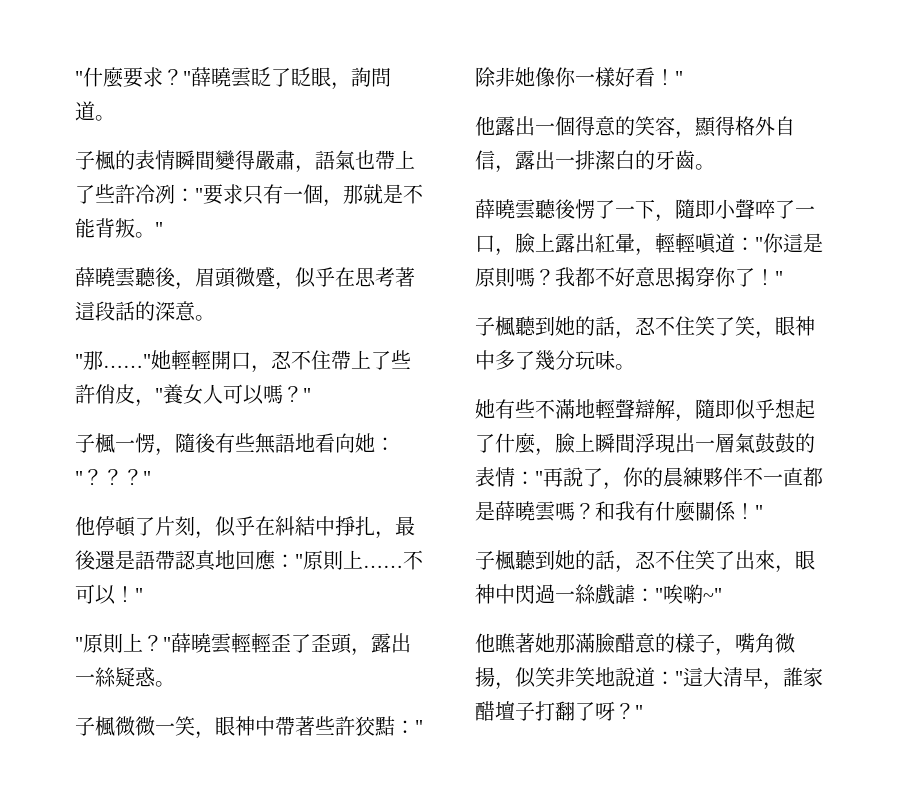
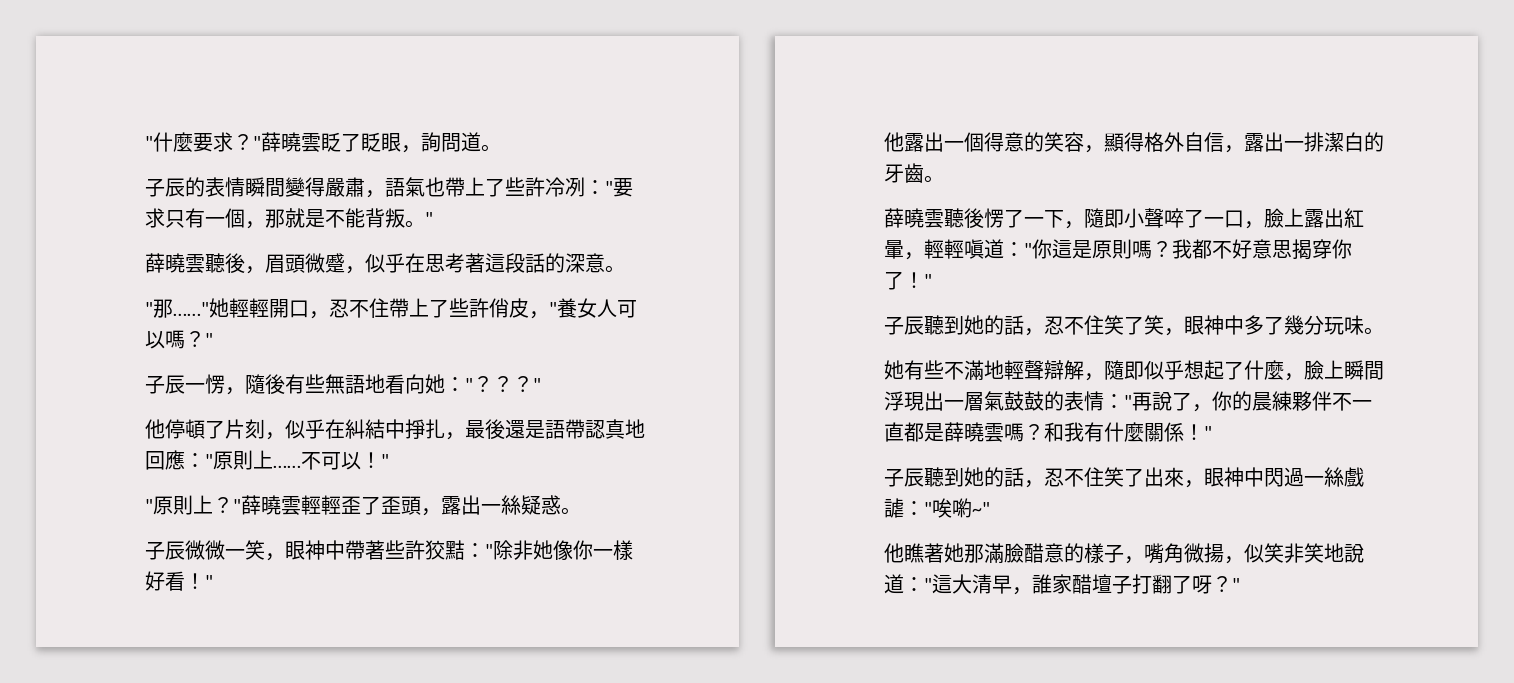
[95,150,115,170] 楓 -> [165,178,185,197] 辰
[95,433,115,453] 楓 -> [165,375,185,394] 辰
[95,716,115,736] 楓 -> [165,541,185,560] 辰
[495,316,515,336] 楓 -> [904,316,924,335] 辰
[495,550,515,570] 楓 -> [904,468,924,487] 辰

